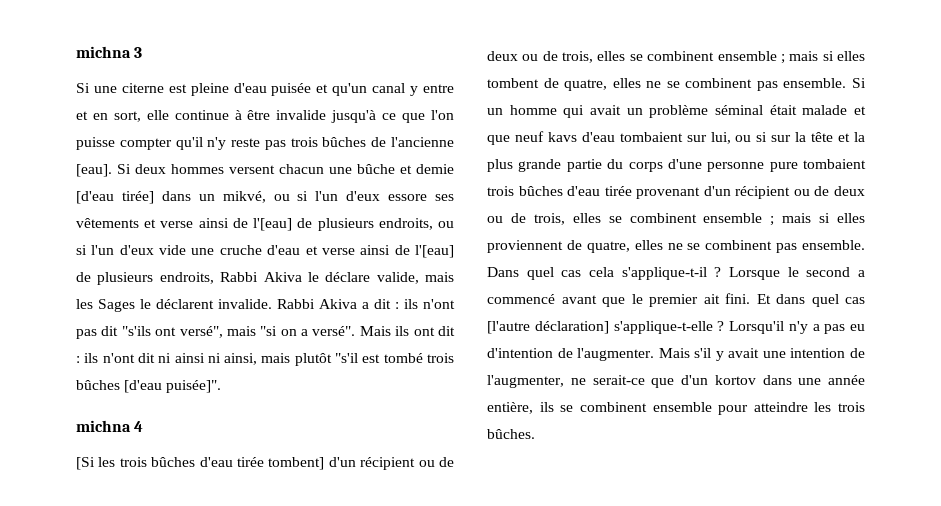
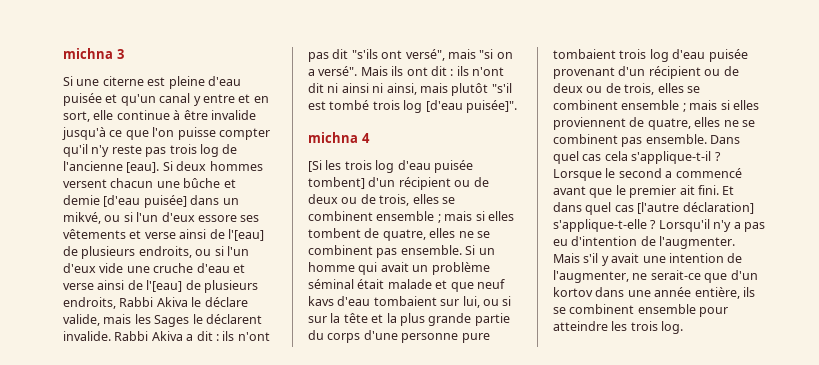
[322,137,367,147] bûches -> [199,144,219,157] log
[121,191,154,204] tirée] -> [143,195,187,208] puisée]
[76,380,120,390] bûches -> [403,100,423,113] log
[151,457,264,467] bûches d'eau tirée -> [375,160,473,173] log d'eau puisée
[518,186,632,196] bûches d'eau tirée -> [649,49,748,62] log d'eau puisée
[487,429,535,439] bûches. -> [661,321,684,334] log.

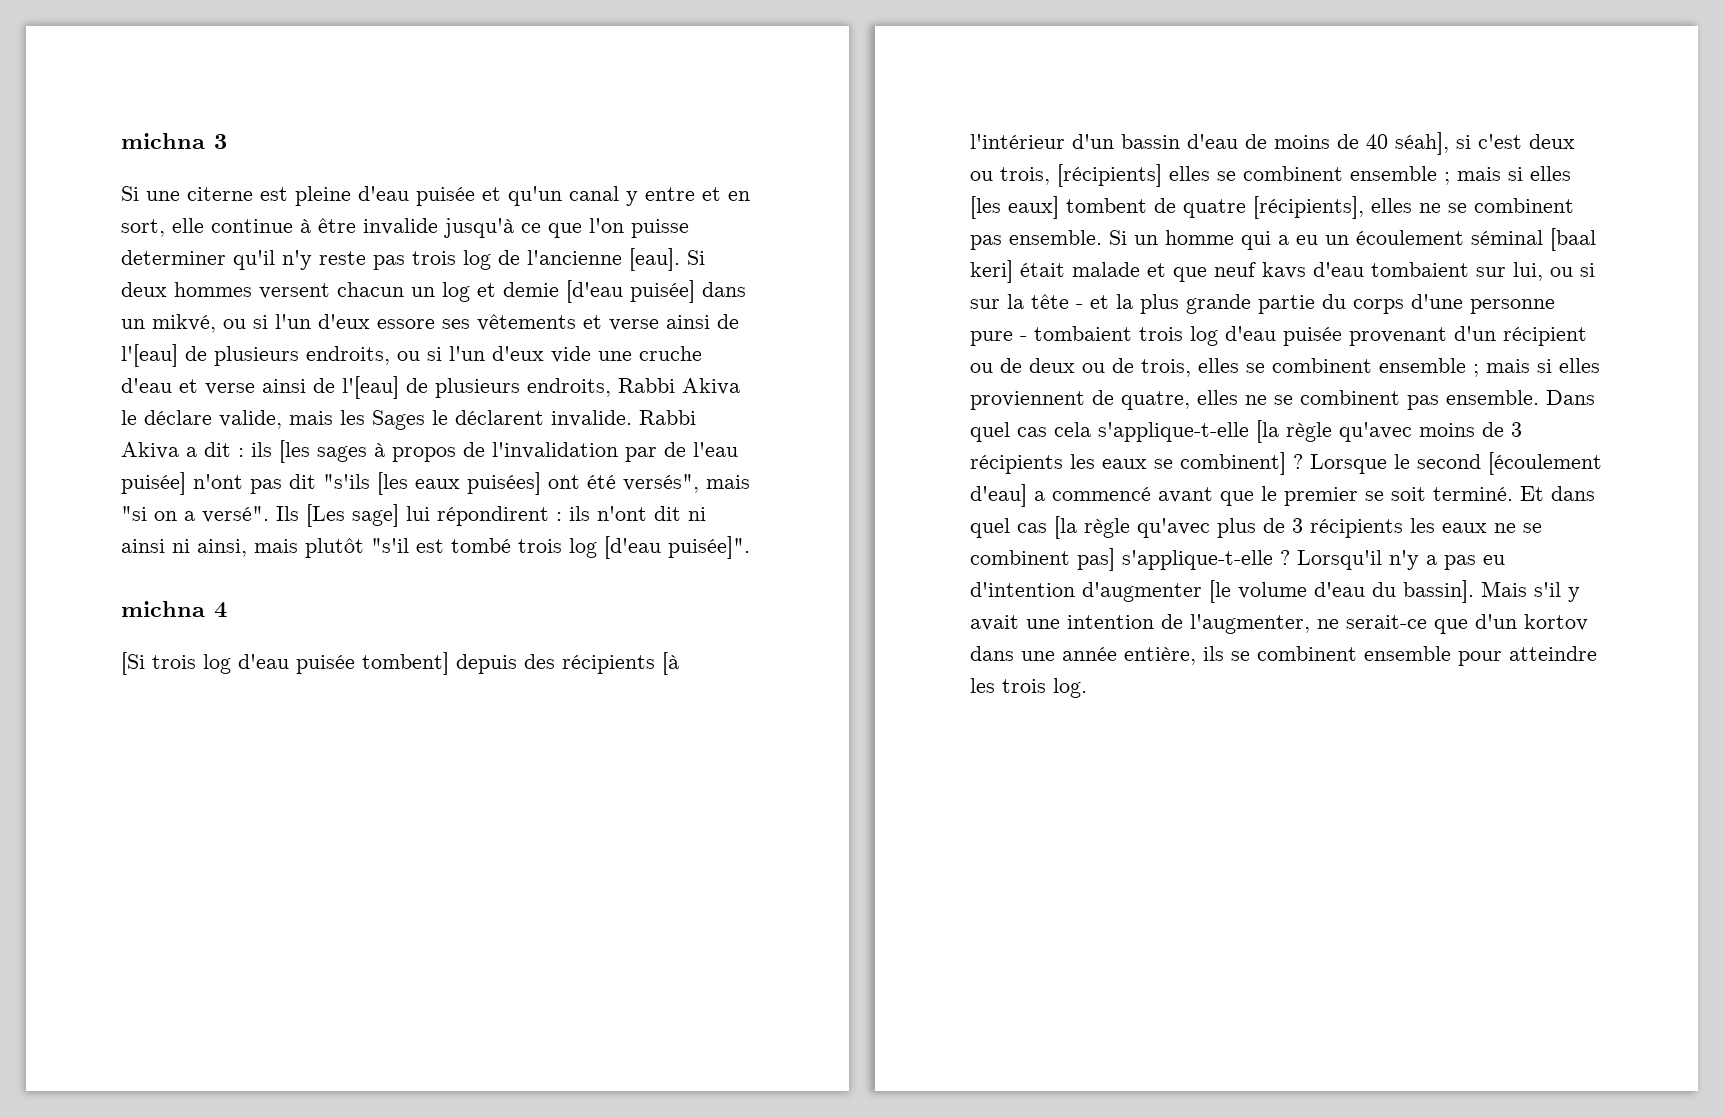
[218,128,270,140] compter -> [121,250,226,265] determiner
[156,178,221,188] une bûche -> [411,282,470,302] un log
[237,332,270,341] [308,49,445,62] n'ont pas dit "s'ils ont versé", -> [279,440,738,463] [121,472,699,495] [les sages à propos de l'invalidation par de l'eau puisée] n'ont pas dit "s'ils [les eaux puisées] ont été versés",
[360,66,447,76] Mais ils ont dit -> [276,504,549,527] Ils [Les sage] lui répondirent
[325,160,342,170] les -> (145, 663) none
[368,177,489,190] [308,194,455,206] [308,211,514,223] [308,228,426,241] d'un récipient ou de deux ou de trois, elles se combinent ensemble ; mais si elles tombent de quatre, -> [456,652,679,675] [970,132,1575,155] [970,164,1571,187] [970,196,1364,219] depuis des récipients [à l'intérieur d'un bassin d'eau de moins de 40 séah], si c'est deux ou trois, [récipients] elles se combinent ensemble ; mais si elles [les eaux] tombent de quatre [récipients],
[380,262,490,275] [308,279,354,289] avait un problème séminal -> [1278,228,1596,251] [970,260,1013,283] a eu un écoulement séminal [baal keri]
(368, 318) none -> [1076,304,1083,309] -
(490, 338) none -> [1020,336,1027,341] -
[631,151,712,164] s'applique-t-il -> [1098,420,1522,443] [970,452,1286,475] s'applique-t-elle [la règle qu'avec moins de 3 récipients les eaux se combinent]
(662, 173) none -> [1488,452,1602,475] [970,484,1027,507] [écoulement d'eau]
[679,185,719,195] ait fini. -> [1365,487,1513,501] se soit terminé.
[637,202,754,214] [l'autre déclaration] -> [1054,516,1542,539] [970,548,1115,571] [la règle qu'avec plus de 3 récipients les eaux ne se combinent pas]
[640,236,736,249] de l'augmenter. -> [1082,580,1474,603] d'augmenter [le volume d'eau du bassin].

